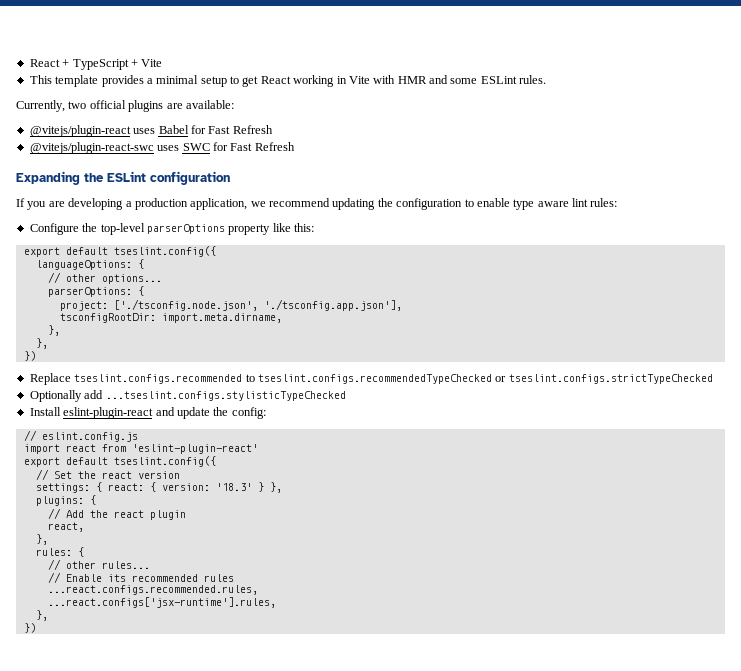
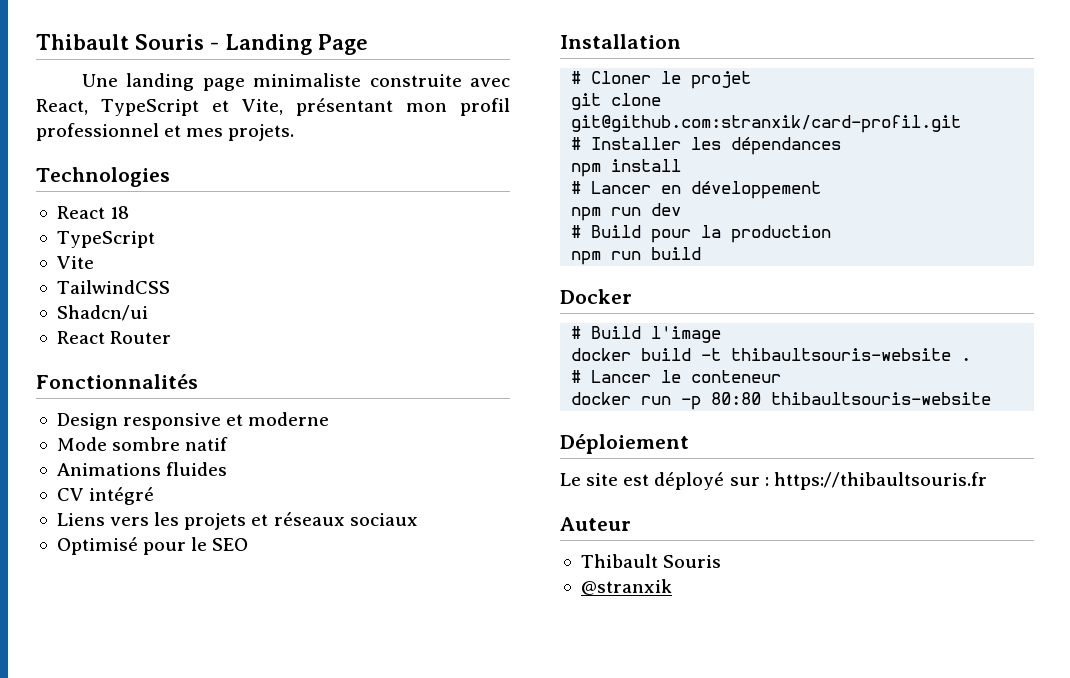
[29,59,138,70] React + TypeScript + -> [36,34,368,55] [81,73,510,91] [36,98,511,116] [36,123,295,141] [36,167,170,187] [56,206,130,219] [56,231,155,248] Thibault Souris - Landing Page // Une landing page minimaliste construite avec React, TypeScript et Vite, présentant mon profil professionnel et mes projets. // Technologies // React 18 // TypeScript //
[29,75,547,87] [16,100,234,112] [29,125,273,137] [29,142,295,154] [16,171,230,185] [16,198,618,210] [29,223,314,235] [23,246,216,257] [35,259,144,270] [47,272,162,284] [47,286,144,297] [59,299,402,311] [59,313,282,323] [47,325,60,336] [35,338,48,349] [23,351,36,361] [29,373,713,385] [29,390,346,402] [29,407,266,419] [23,430,138,442] [23,444,258,454] [23,456,216,467] [35,469,180,480] [35,482,282,493] [35,495,96,506] [47,508,186,520] [47,522,84,532] [35,534,48,545] [35,547,84,557] [47,559,150,570] [47,572,234,583] [47,585,258,595] [47,597,276,608] [35,610,48,621] [23,623,36,633] This template provides a minimal setup to get React working in Vite with HMR and some ESLint rules. // Currently, two official plugins are available: // @vitejs/plugin-react uses Babel for Fast Refresh // @vitejs/plugin-react-swc uses SWC for Fast Refresh // Expanding the ESLint configuration // If you are developing a production application, we recommend updating the configuration to enable type aware lint rules: // Configure the top-level parserOptions property like this: // export default tseslint.config({ // languageOptions: { // // other options... // parserOptions: { // project: ['./tsconfig.node.json', './tsconfig.app.json'], // tsconfigRootDir: import.meta.dirname, // }, // }, // }) // Replace tseslint.configs.recommended to tseslint.configs.recommendedTypeChecked or tseslint.configs.strictTypeChecked // Optionally add ...tseslint.configs.stylisticTypeChecked // Install eslint-plugin-react and update the config: // // eslint.config.js // import react from 'eslint-plugin-react' // export default tseslint.config({ // // Set the react version // settings: { react: { version: '18.3' } }, // plugins: { // // Add the react plugin // react, // }, // rules: { // // other rules... // // Enable its recommended rules // ...react.configs.recommended.rules, // ...react.configs['jsx-runtime'].rules, // }, // }) -> [56,280,170,294] [56,305,148,321] [56,331,172,344] [36,374,198,389] [56,412,330,430] [56,437,229,451] [56,462,228,476] [56,487,155,505] [56,512,418,530] [56,537,249,555] [560,34,681,49] [571,71,752,89] [571,93,662,110] [571,115,962,133] [571,137,842,155] [571,159,682,177] [571,181,822,199] [571,203,682,221] [571,225,832,243] [571,247,702,265] [560,289,632,304] [571,326,722,343] [571,348,972,361] [571,370,782,383] [571,392,992,410] [560,434,689,454] [560,472,987,490] [560,517,631,531] [580,554,722,568] [580,579,672,595] TailwindCSS // Shadcn/ui // React Router // Fonctionnalités // Design responsive et moderne // Mode sombre natif // Animations fluides // CV intégré // Liens vers les projets et réseaux sociaux // Optimisé pour le SEO // Installation // # Cloner le projet // git clone git@github.com:stranxik/card-profil.git // # Installer les dépendances // npm install // # Lancer en développement // npm run dev // # Build pour la production // npm run build // Docker // # Build l'image // docker build -t thibaultsouris-website . // # Lancer le conteneur // docker run -p 80:80 thibaultsouris-website // Déploiement // Le site est déployé sur : https://thibaultsouris.fr // Auteur // Thibault Souris // @stranxik

